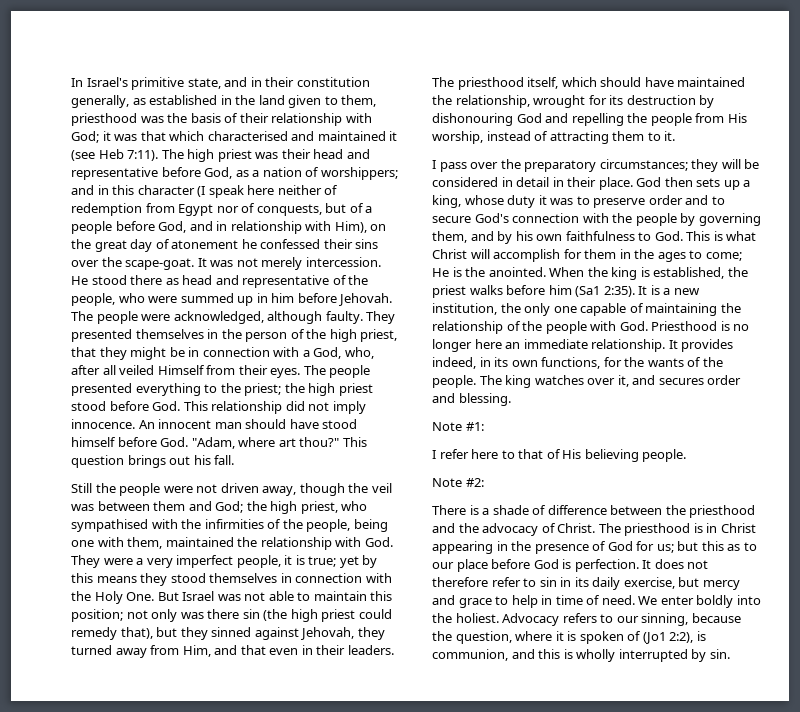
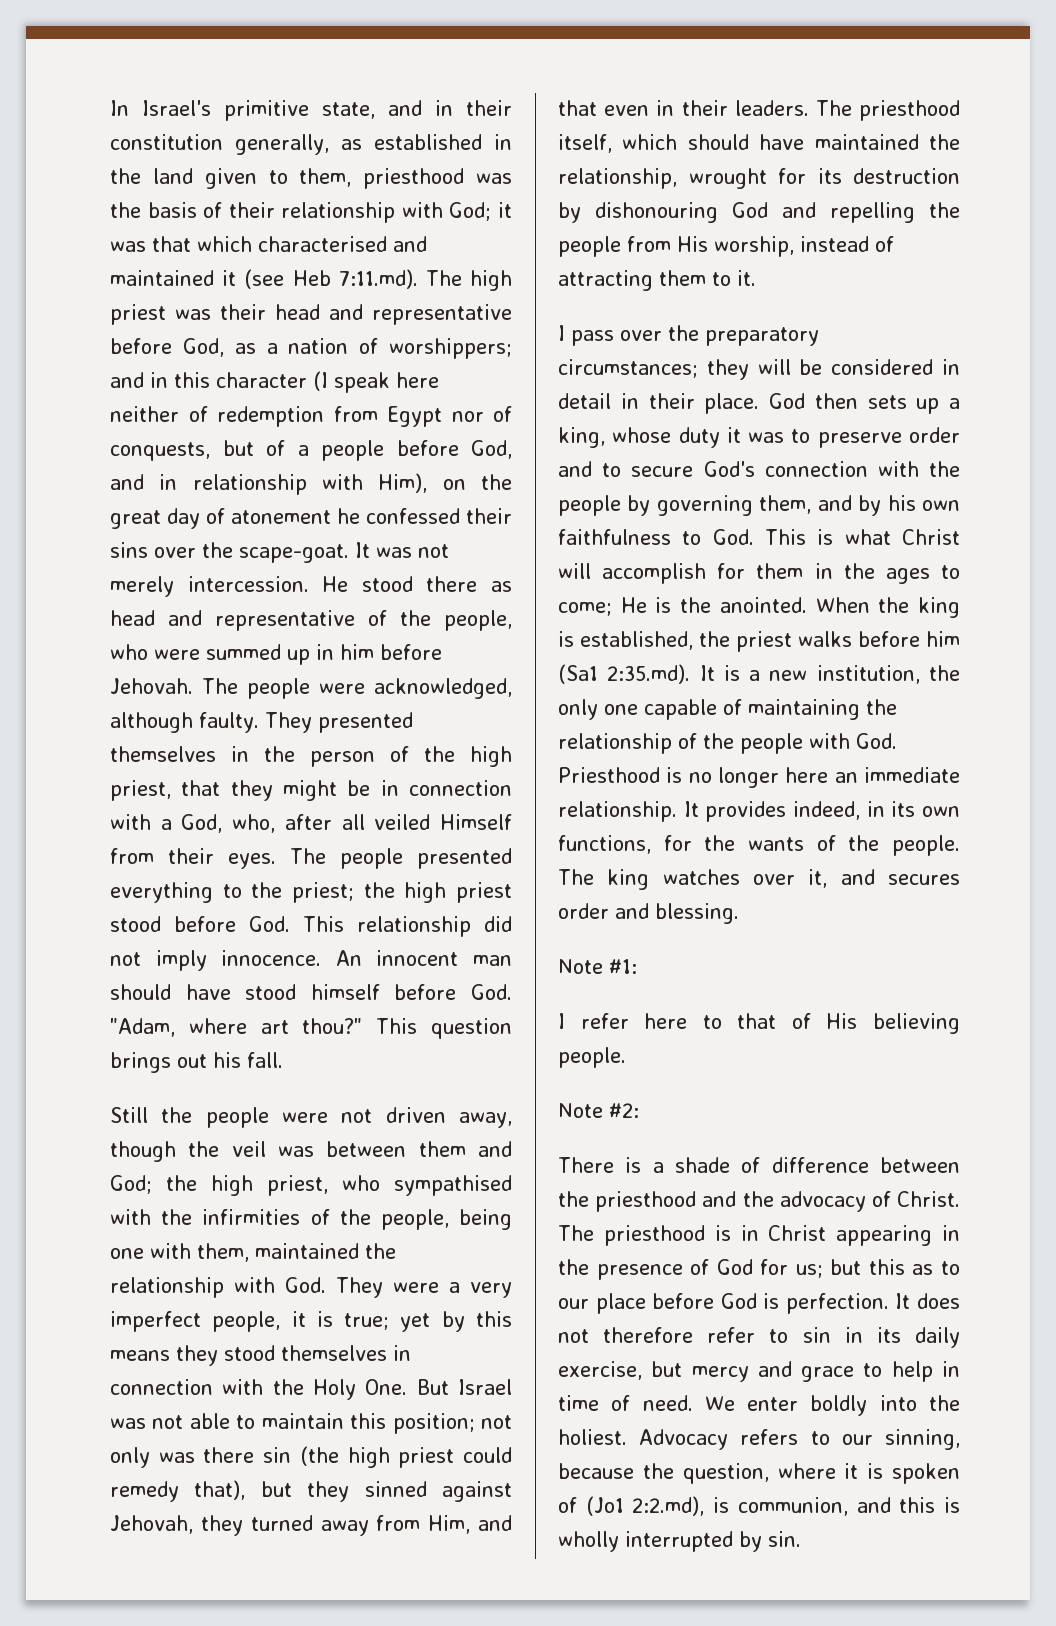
[127,150,159,161] 7:11). -> [338,269,418,289] 7:11.md).
[603,286,635,297] 2:35). -> [607,664,691,684] 2:35.md).
[669,632,694,643] 2:2), -> [632,1496,705,1516] 2:2.md),

